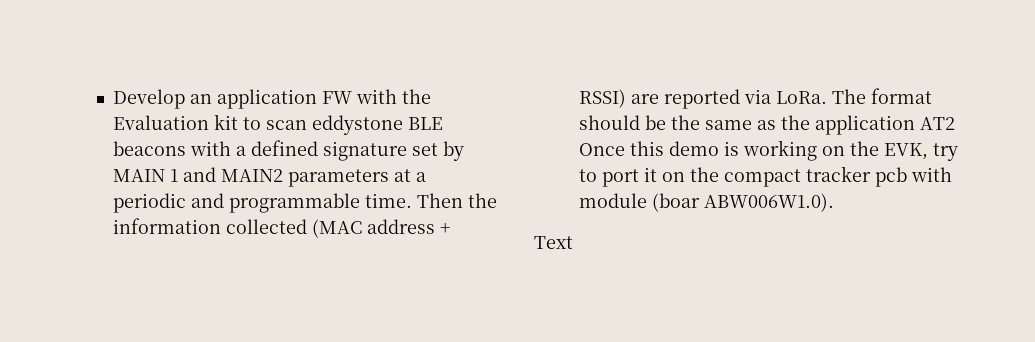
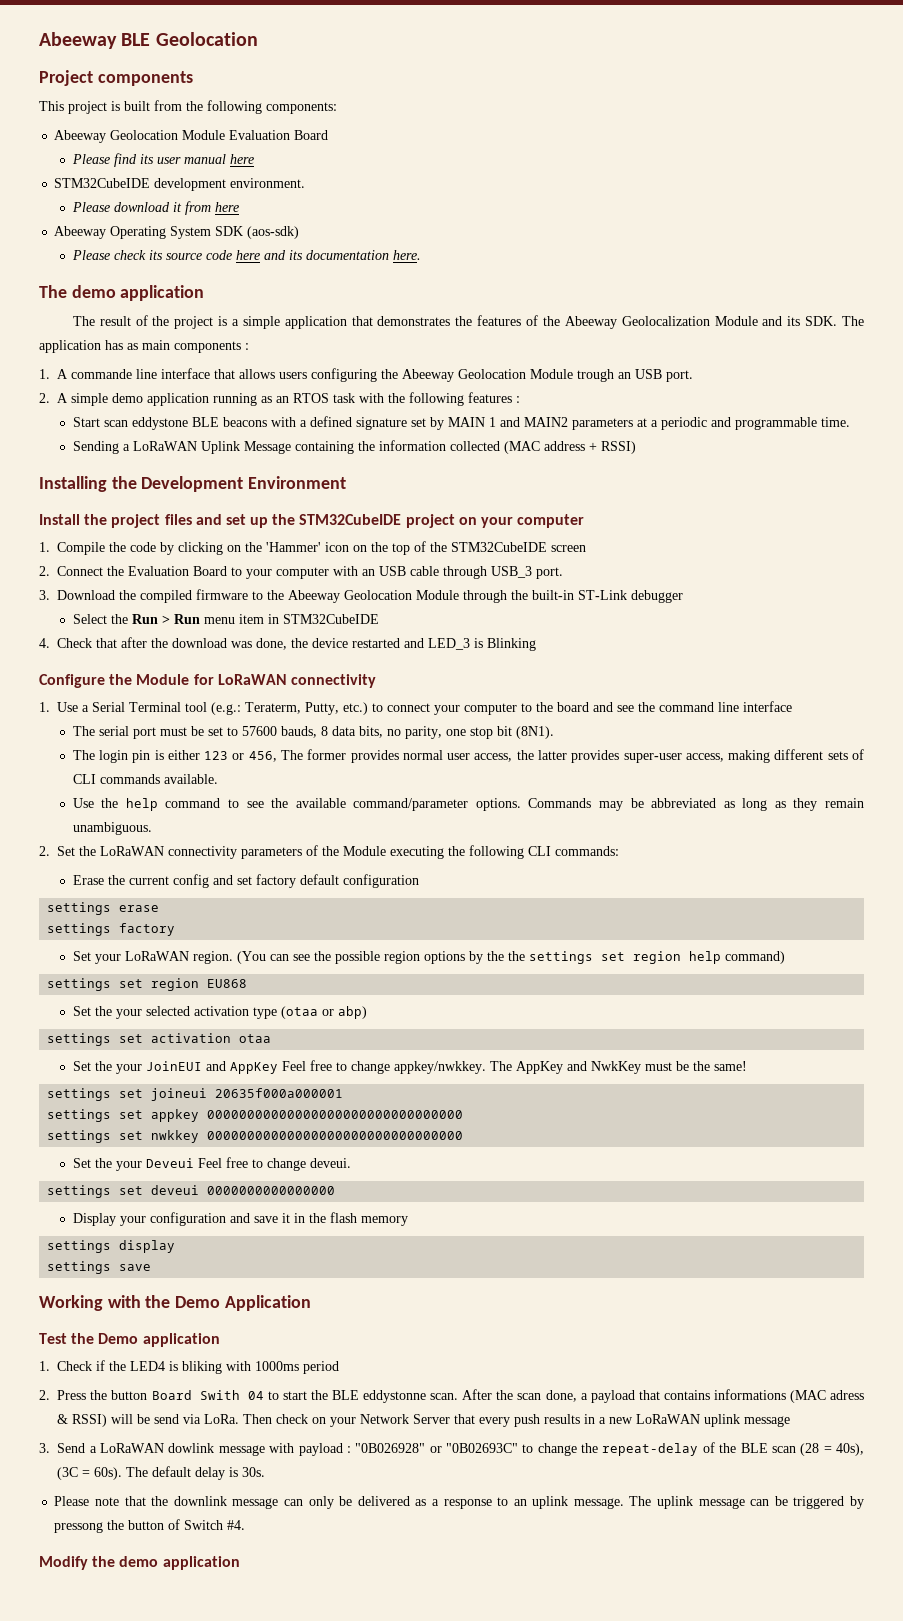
[112,89,431,109] [112,114,261,130] Develop an application FW with the Evaluation kit to -> [39,32,258,49] [39,70,193,86] [39,100,337,114] [54,130,329,143] [71,153,254,167] [54,178,306,191] [71,201,239,215] [54,226,300,239] [71,250,421,260] [39,285,205,301] [72,315,865,329] [39,340,249,353] [39,368,694,382] [39,392,521,406] [72,417,100,427] Abeeway BLE Geolocation // Project components // This project is built from the following components: // Abeeway Geolocation Module Evaluation Board // Please find its user manual here // STM32CubeIDE development environment. // Please download it from here // Abeeway Operating System SDK (aos-sdk) // Please check its source code here and its documentation here. // The demo application // The result of the project is a simple application that demonstrates the features of the Abeeway Geolocalization Module and its SDK. The application has as main components : // 1. A commande line interface that allows users configuring the Abeeway Geolocation Module trough an USB port. // 2. A simple demo application running as an RTOS task with the following features : // Start
[416,193,463,208] Then -> [72,441,354,454] // Sending a LoRaWAN Uplink Message containing
[630,88,932,109] [578,115,955,135] [578,140,958,161] [578,166,952,187] [578,193,834,212] [534,236,573,249] are reported via LoRa. The format should be the same as the application AT2 Once this demo is working on the EVK, try to port it on the compact tracker pcb with module (boar ABW006W1.0). // Text -> [39,476,347,492] [39,514,585,528] [39,541,587,555] [39,566,564,579] [39,589,684,603] [72,614,379,624] [39,637,537,651] [39,674,376,688] [39,701,793,715] [72,726,554,739] [72,749,864,763] [72,774,218,784] [72,798,865,811] [72,822,152,835] [39,845,620,859] [72,874,419,888] [47,902,160,915] [47,923,176,936] [72,951,785,964] [47,978,248,991] [72,1006,367,1019] [47,1033,272,1046] [72,1060,747,1074] [47,1088,344,1101] [47,1109,464,1122] [47,1130,464,1143] [72,1157,351,1171] [47,1185,336,1198] [72,1212,408,1226] [47,1240,176,1253] [47,1261,152,1274] [39,1295,311,1311] [39,1333,220,1347] [39,1360,340,1374] [39,1389,864,1403] [57,1414,791,1427] [39,1442,865,1456] [57,1466,266,1480] [54,1496,864,1509] [54,1519,246,1533] [39,1556,240,1570] // Installing the Development Environment // Install the project files and set up the STM32CubeIDE project on your computer // 1. Compile the code by clicking on the 'Hammer' icon on the top of the STM32CubeIDE screen // 2. Connect the Evaluation Board to your computer with an USB cable through USB_3 port. // 3. Download the compiled firmware to the Abeeway Geolocation Module through the built-in ST-Link debugger // Select the Run > Run menu item in STM32CubeIDE // 4. Check that after the download was done, the device restarted and LED_3 is Blinking // Configure the Module for LoRaWAN connectivity // 1. Use a Serial Terminal tool (e.g.: Teraterm, Putty, etc.) to connect your computer to the board and see the command line interface // The serial port must be set to 57600 bauds, 8 data bits, no parity, one stop bit (8N1). // The login pin is either 123 or 456, The former provides normal user access, the latter provides super-user access, making different sets of CLI commands available. // Use the help command to see the available command/parameter options. Commands may be abbreviated as long as they remain unambiguous. // 2. Set the LoRaWAN connectivity parameters of the Module executing the following CLI commands: // Erase the current config and set factory default configuration // settings erase // settings factory // Set your LoRaWAN region. (You can see the possible region options by the the settings set region help command) // settings set region EU868 // Set the your selected activation type (otaa or abp) // settings set activation otaa // Set the your JoinEUI and AppKey Feel free to change appkey/nwkkey. The AppKey and NwkKey must be the same! // settings set joineui 20635f000a000001 // settings set appkey 00000000000000000000000000000000 // settings set nwkkey 00000000000000000000000000000000 // Set the your Deveui Feel free to change deveui. // settings set deveui 0000000000000000 // Display your configuration and save it in the flash memory // settings display // settings save // Working with the Demo Application // Test the Demo application // 1. Check if the LED4 is bliking with 1000ms period // 2. Press the button Board Swith 04 to start the BLE eddystonne scan. After the scan done, a payload that contains informations (MAC adress & RSSI) will be send via LoRa. Then check on your Network Server that every push results in a new LoRaWAN uplink message // 3. Send a LoRaWAN dowlink message with payload : "0B026928" or "0B02693C" to change the repeat-delay of the BLE scan (28 = 40s), (3C = 60s). The default delay is 30s. // Please note that the downlink message can only be delivered as a response to an uplink message. The uplink message can be triggered by pressong the button of Switch #4. // Modify the demo application

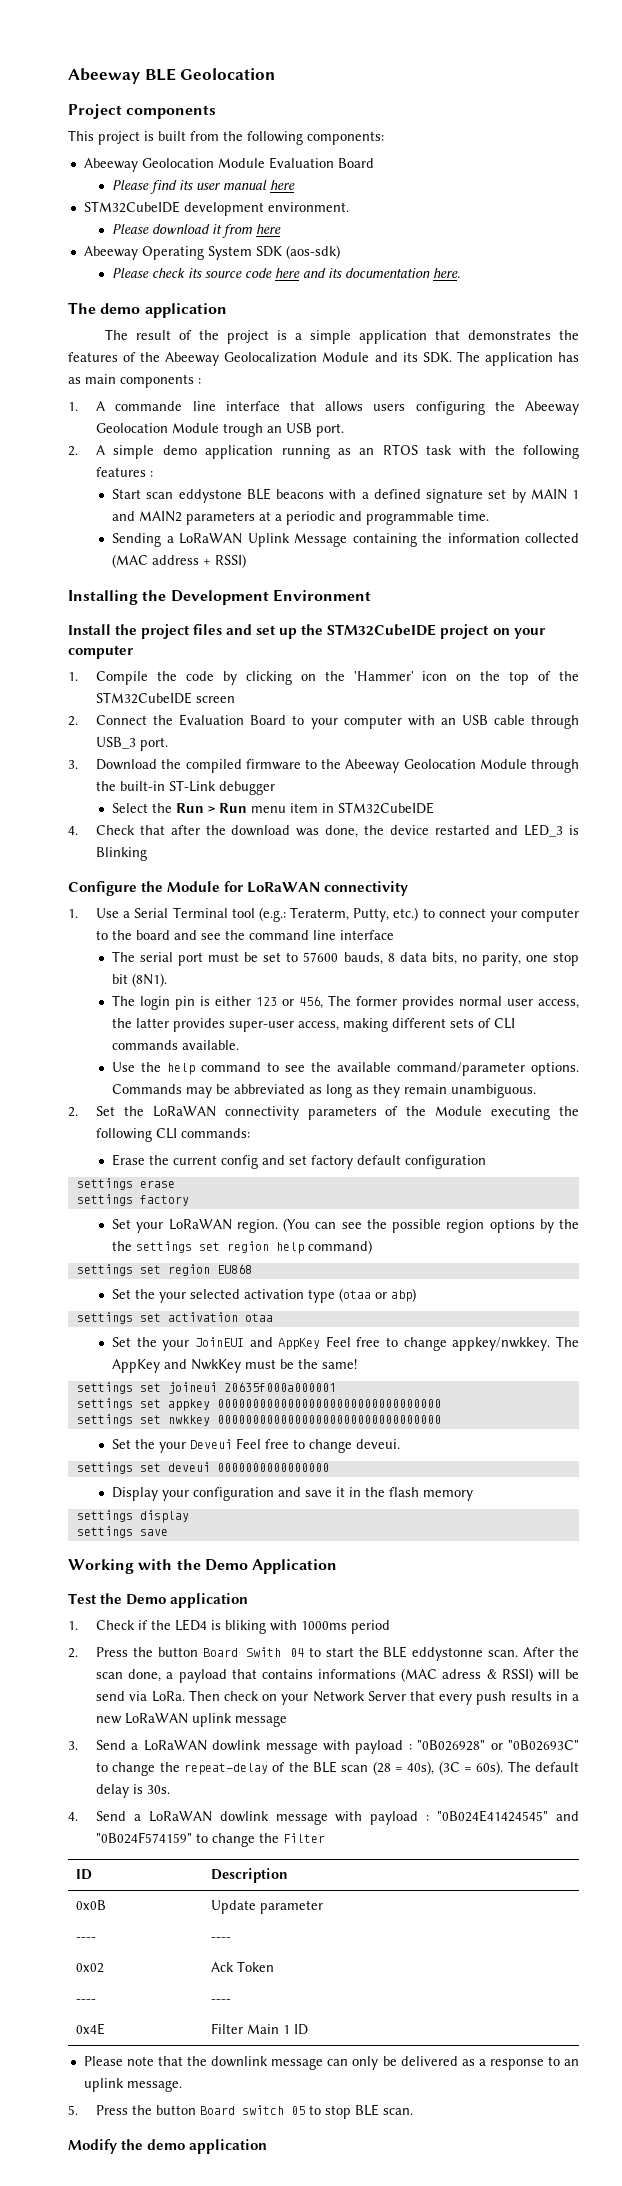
(266, 1472) none -> [68,1810,579,1825] [96,1832,326,1847] [75,1869,92,1880] [210,1868,288,1883] [75,1900,106,1910] [210,1900,323,1914] [75,1937,96,1941] [210,1937,231,1941] [75,1963,104,1973] [210,1961,274,1972] [75,1999,96,2003] [210,1999,231,2003] [75,2023,105,2035] [210,2023,308,2035] // 4. Send a LoRaWAN dowlink message with payload : "0B024E41424545" and "0B024F574159" to change the Filter // ID | Description // 0x0B | Update parameter // ---- | ---- // 0x02 | Ack Token // ---- | ---- // 0x4E | Filter Main 1 ID
[629,1496,864,1509] [54,1519,246,1533] The uplink message can be triggered by pressong the button of Switch #4. -> [68,2104,414,2119] // 5. Press the button Board switch 05 to stop BLE scan.

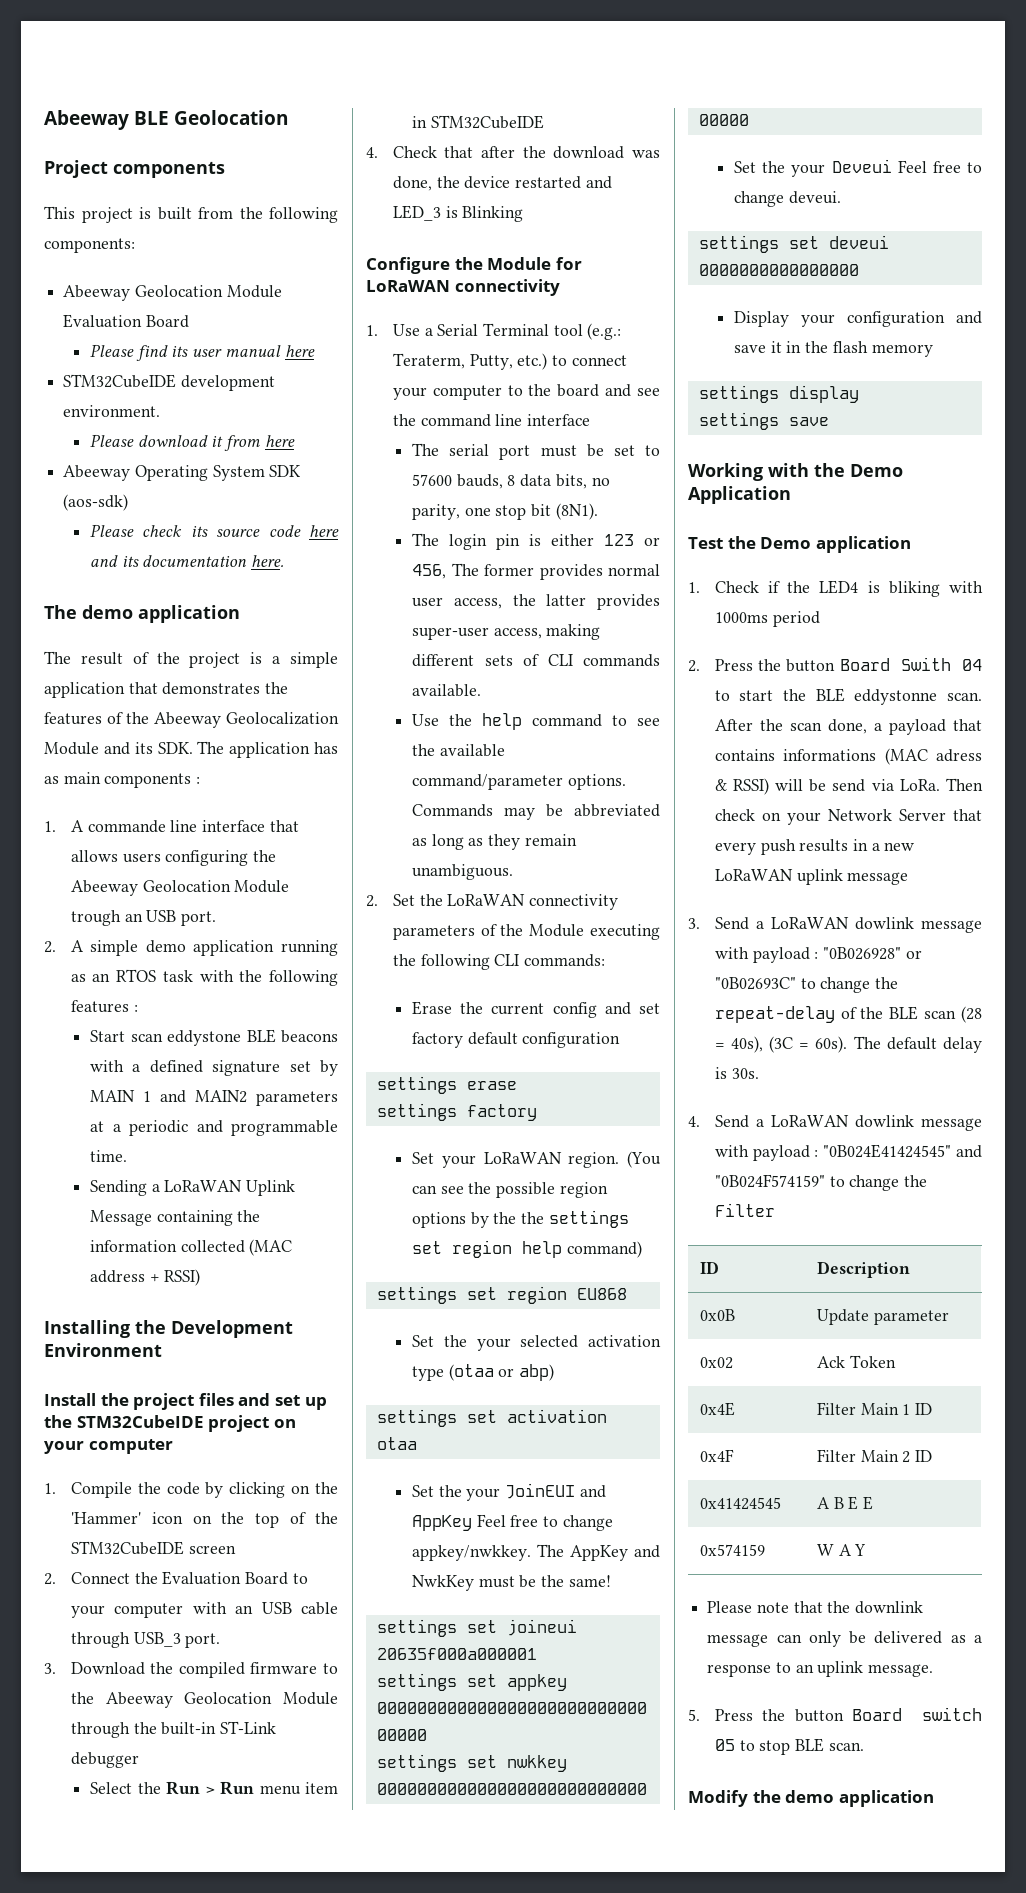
[75,1937,96,1941] [210,1937,231,1941] // ---- | ---- -> (949, 1317) none
[75,1999,96,2003] [210,1999,231,2003] // ---- | ---- -> (896, 1361) none
(308, 2029) none -> [699,1449,734,1462] [816,1449,933,1463] [699,1497,781,1510] [816,1496,874,1510] [699,1544,765,1556] [816,1544,867,1556] // 0x4F | Filter Main 2 ID // 0x41424545 | A B E E // 0x574159 | W A Y

